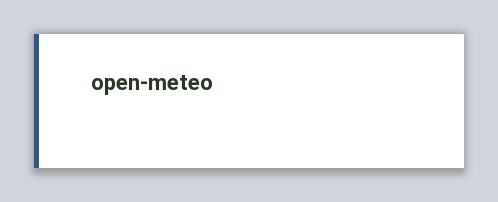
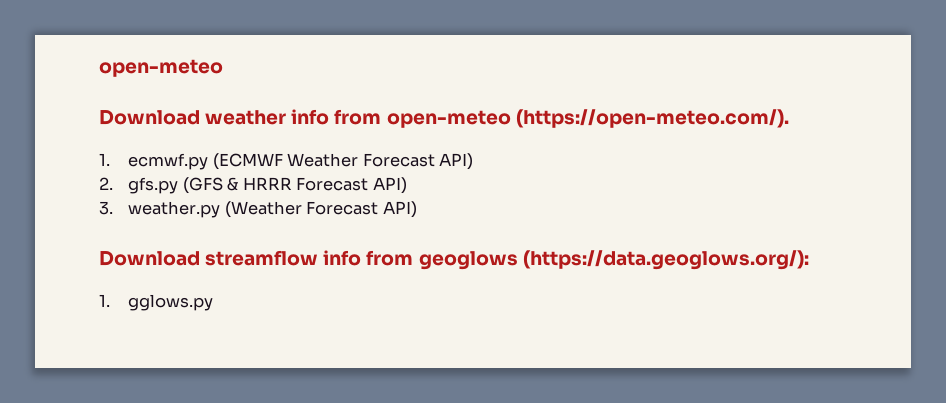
[91,75,213,95] open-meteo -> [99,59,223,77] [99,109,789,128] [99,153,474,170] [99,177,407,194] [99,201,417,218] [99,250,809,270] [99,294,214,311] open-meteo // Download weather info from open-meteo (https://open-meteo.com/). // 1. ecmwf.py (ECMWF Weather Forecast API) // 2. gfs.py (GFS & HRRR Forecast API) // 3. weather.py (Weather Forecast API) // Download streamflow info from geoglows (https://data.geoglows.org/): // 1. gglows.py

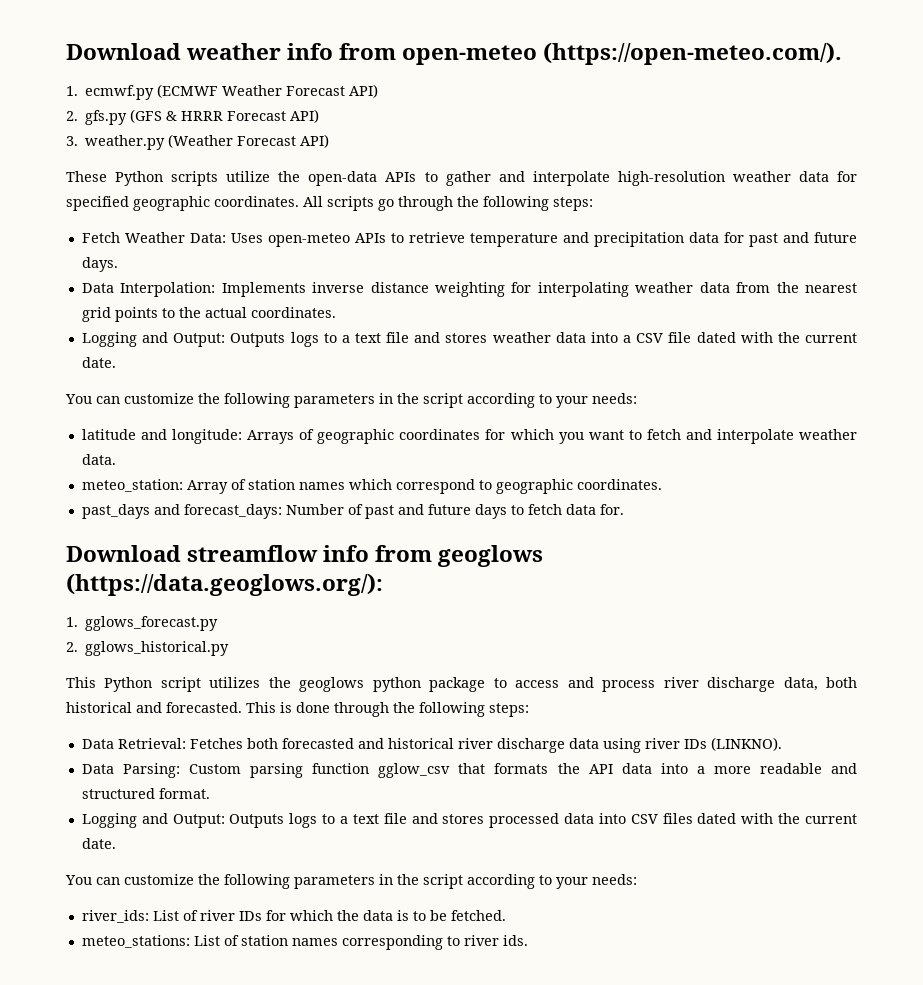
[99,59,223,77] open-meteo // -> (66, 51) none
(417, 209) none -> [66,171,857,186] [66,196,593,211] [81,232,857,247] [81,257,118,272] [81,282,858,297] [81,307,336,322] [81,332,857,347] [81,357,116,368] [65,393,637,408] [81,429,858,444] [81,454,116,465] [81,479,662,494] [81,504,624,519] // These Python scripts utilize the open-data APIs to gather and interpolate high-resolution weather data for specified geographic coordinates. All scripts go through the following steps: // Fetch Weather Data: Uses open-meteo APIs to retrieve temperature and precipitation data for past and future days. // Data Interpolation: Implements inverse distance weighting for interpolating weather data from the nearest grid points to the actual coordinates. // Logging and Output: Outputs logs to a text file and stores weather data into a CSV file dated with the current date. // You can customize the following parameters in the script according to your needs: // latitude and longitude: Arrays of geographic coordinates for which you want to fetch and interpolate weather data. // meteo_station: Array of station names which correspond to geographic coordinates. // past_days and forecast_days: Number of past and future days to fetch data for.
[128,294,214,311] gglows.py -> [85,616,219,631] [66,641,230,656] [66,677,857,692] [66,702,529,717] [81,737,782,753] [81,763,858,778] [81,788,210,799] [81,813,857,828] [81,838,116,849] [65,874,637,889] [81,910,506,923] [81,935,528,950] gglows_forecast.py // 2. gglows_historical.py // This Python script utilizes the geoglows python package to access and process river discharge data, both historical and forecasted. This is done through the following steps: // Data Retrieval: Fetches both forecasted and historical river discharge data using river IDs (LINKNO). // Data Parsing: Custom parsing function gglow_csv that formats the API data into a more readable and structured format. // Logging and Output: Outputs logs to a text file and stores processed data into CSV files dated with the current date. // You can customize the following parameters in the script according to your needs: // river_ids: List of river IDs for which the data is to be fetched. // meteo_stations: List of station names corresponding to river ids.

